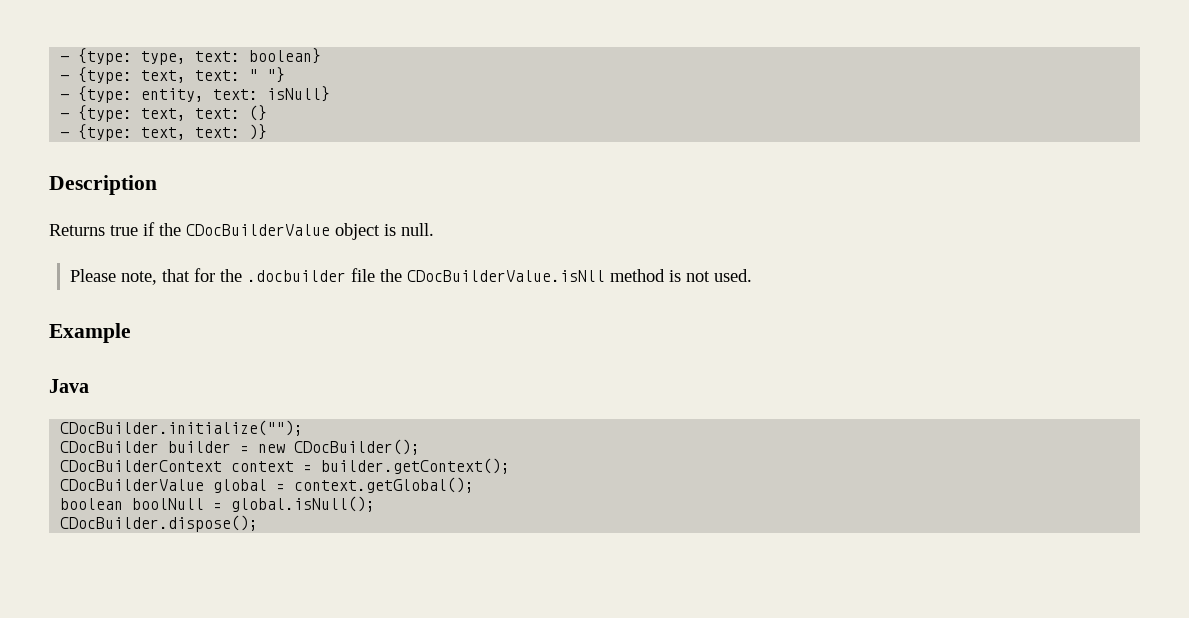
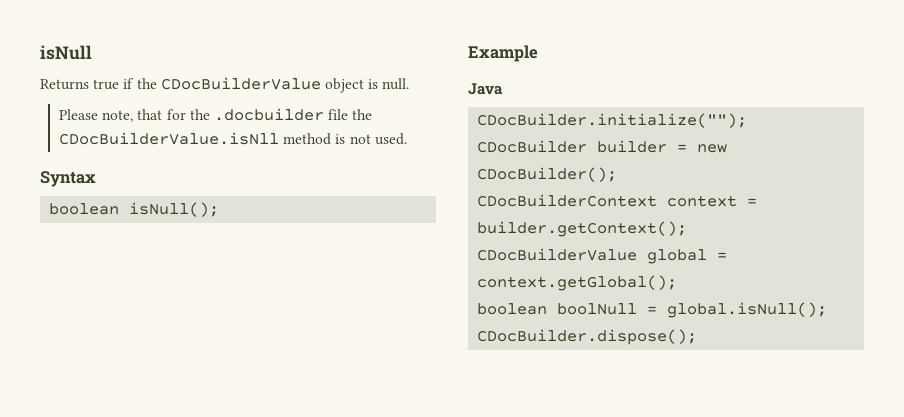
[60,48,322,65] [60,67,286,84] [60,86,331,103] [60,105,268,122] [60,124,268,141] [49,175,157,195] - {type: type, text: boolean} // - {type: text, text: " "} // - {type: entity, text: isNull} // - {type: text, text: (} // - {type: text, text: )} // Description -> [40,45,92,60] isNull
(752, 275) none -> [40,171,96,187] [49,202,220,217] // Syntax // boolean isNull();

